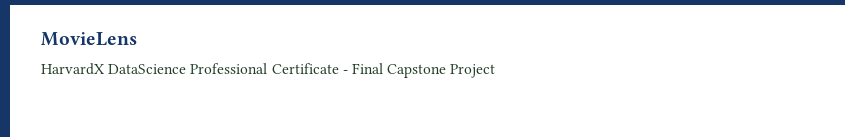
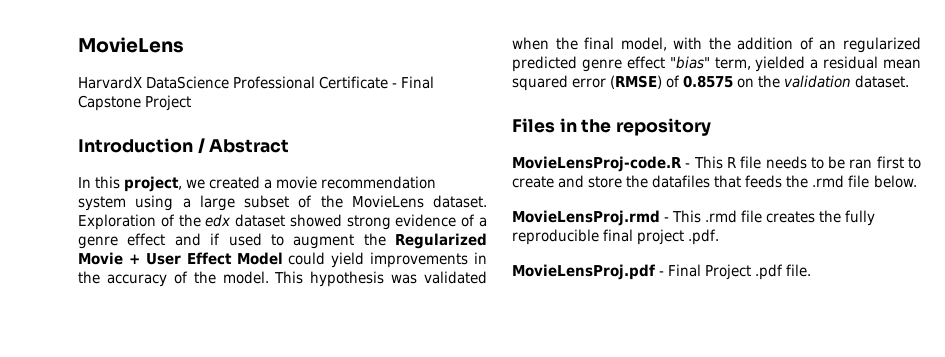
(496, 71) none -> [78,138,290,154] [78,176,437,192] [78,195,487,211] [78,214,487,230] [78,233,487,249] [78,252,487,268] [78,271,487,287] [512,37,921,53] [512,56,921,72] [512,75,910,91] [512,118,712,136] [512,156,922,172] [512,175,918,188] [512,210,876,226] [512,229,720,245] [512,264,812,280] // Introduction / Abstract // In this project, we created a movie recommendation system using a large subset of the MovieLens dataset. Exploration of the edx dataset showed strong evidence of a genre effect and if used to augment the Regularized Movie + User Effect Model could yield improvements in the accuracy of the model. This hypothesis was validated when the final model, with the addition of an regularized predicted genre effect "bias" term, yielded a residual mean squared error (RMSE) of 0.8575 on the validation dataset. // Files in the repository // MovieLensProj-code.R - This R file needs to be ran first to create and store the datafiles that feeds the .rmd file below. // MovieLensProj.rmd - This .rmd file creates the fully reproducible final project .pdf. // MovieLensProj.pdf - Final Project .pdf file.

